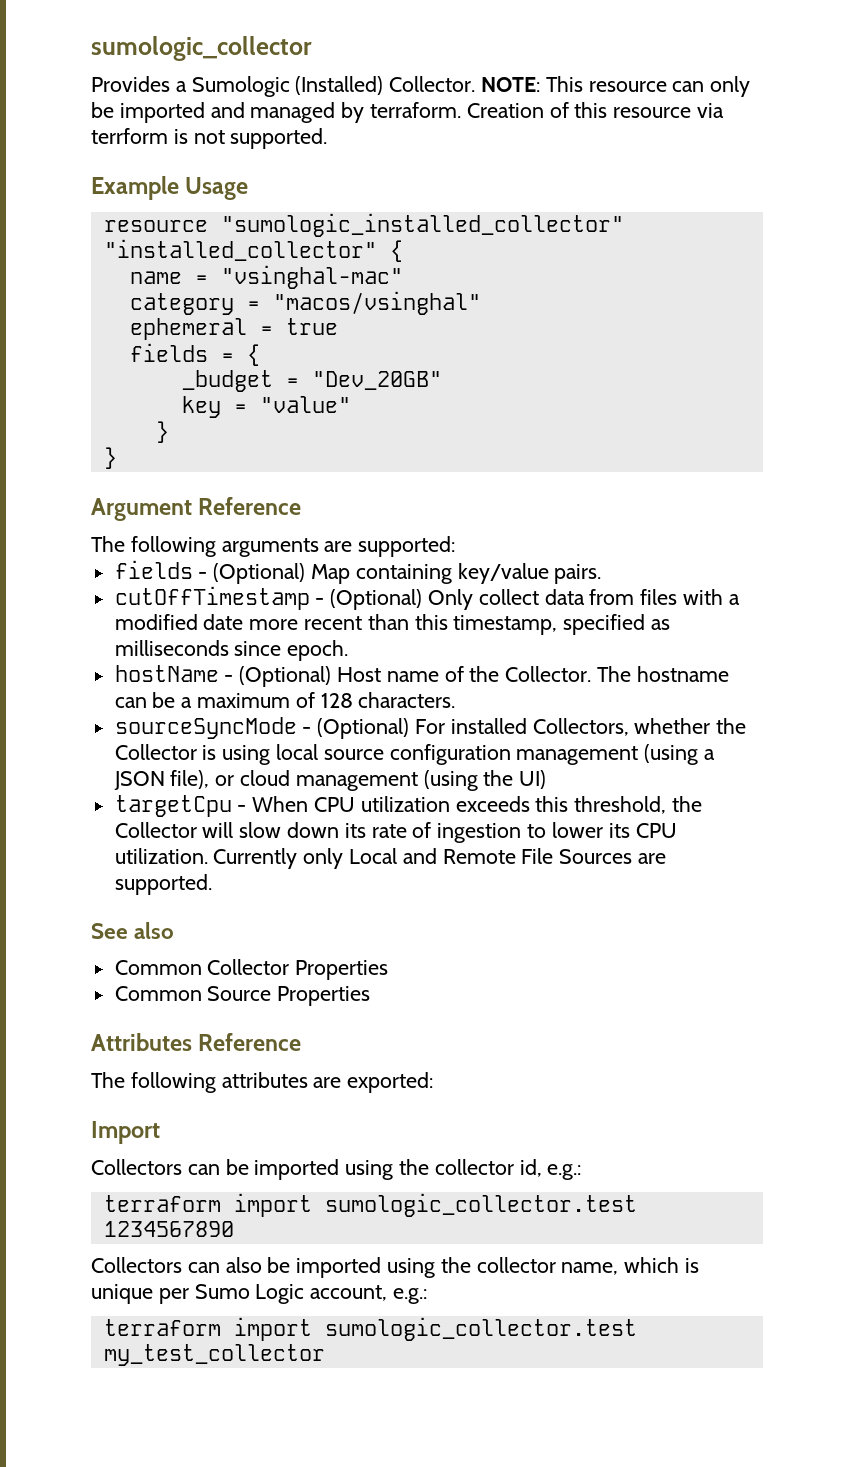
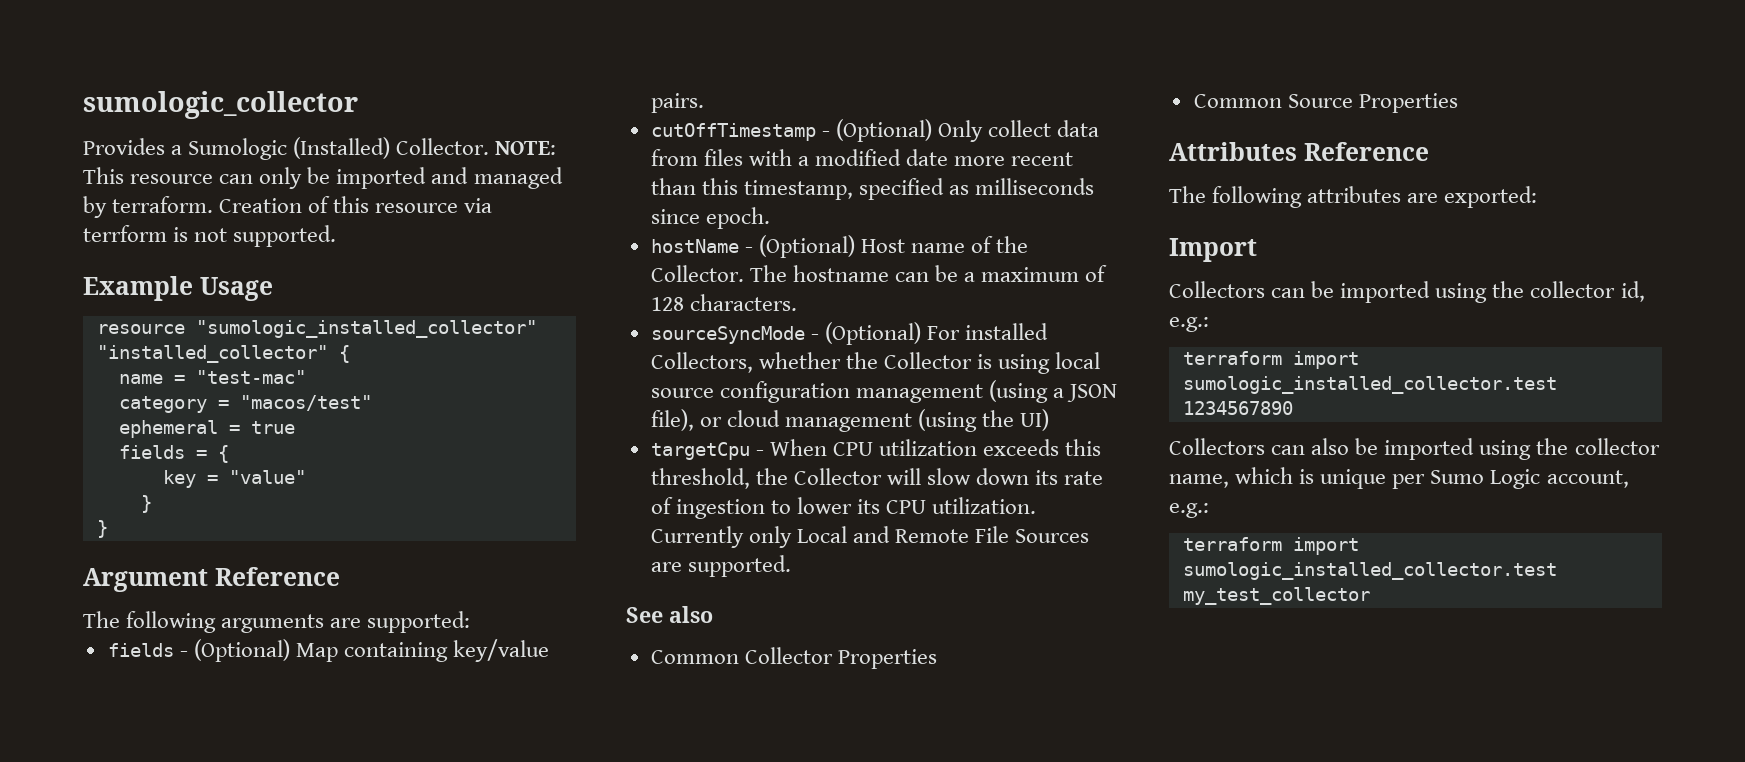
[220,265,403,289] "vsinghal-mac" -> [195,370,306,384] "test-mac"
[272,291,481,315] "macos/vsinghal" -> [239,395,372,411] "macos/test"
[181,370,442,392] // _budget = "Dev_20GB" -> (229, 454) none
[324,1193,637,1217] sumologic_collector.test -> [1182,376,1557,394] sumologic_installed_collector.test
[324,1317,637,1341] sumologic_collector.test -> [1182,562,1557,580] sumologic_installed_collector.test

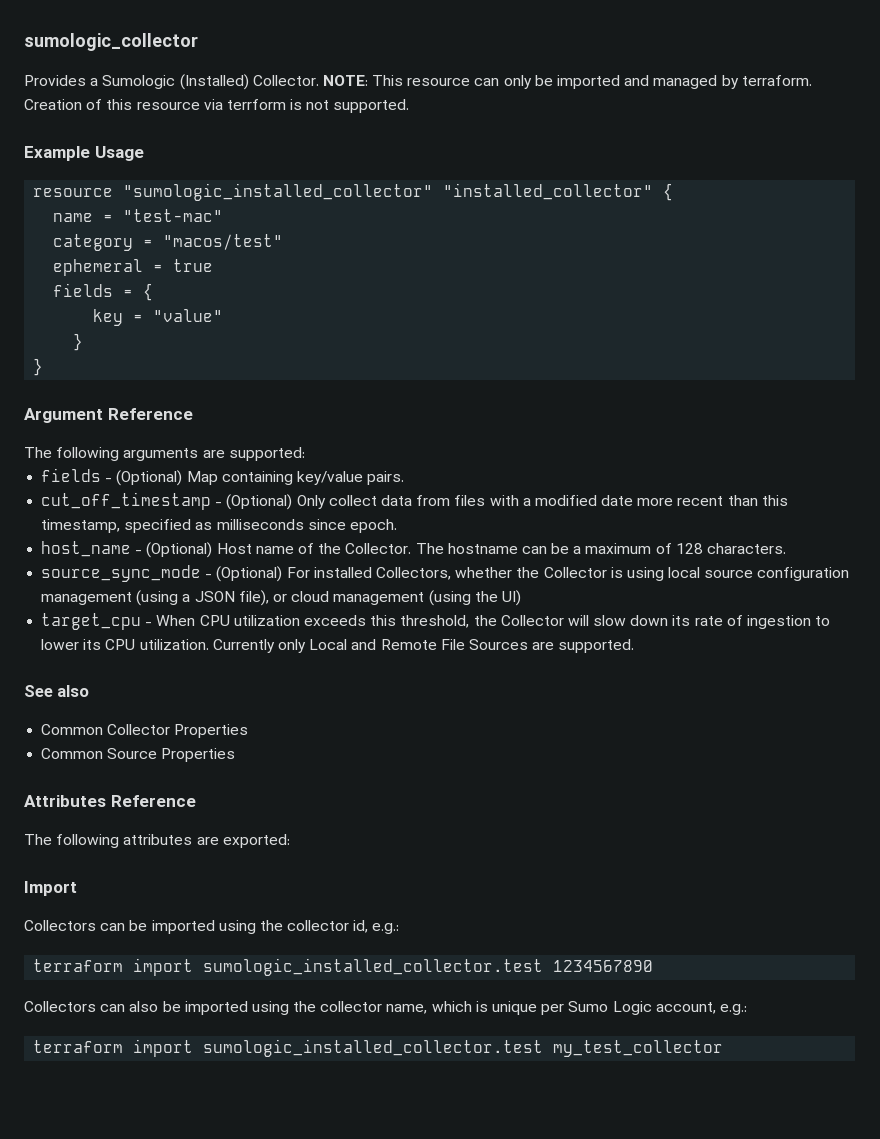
[650,123,816,141] cutOffTimestamp -> [41,492,212,510] cut_off_timestamp
[650,239,739,253] hostName -> [41,541,132,557] host_name
[650,326,805,344] sourceSyncMode -> [41,565,202,582] source_sync_mode
[650,442,750,460] targetCpu -> [41,613,142,630] target_cpu

